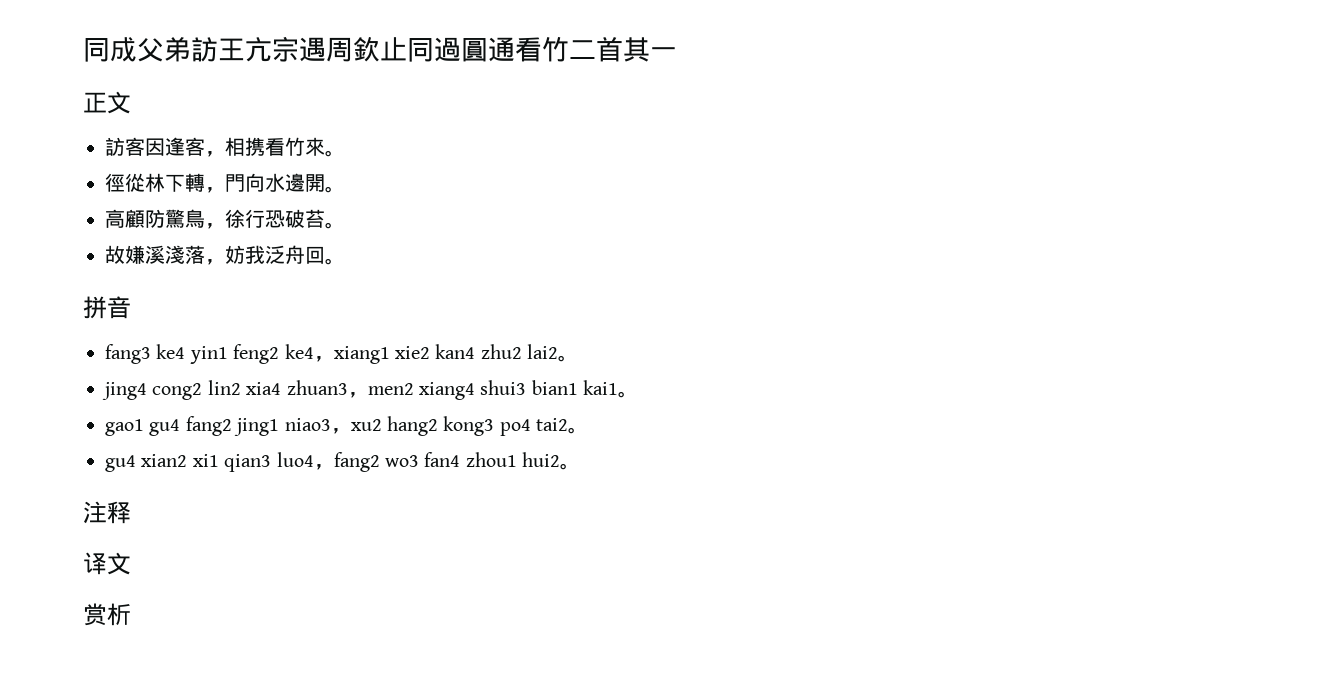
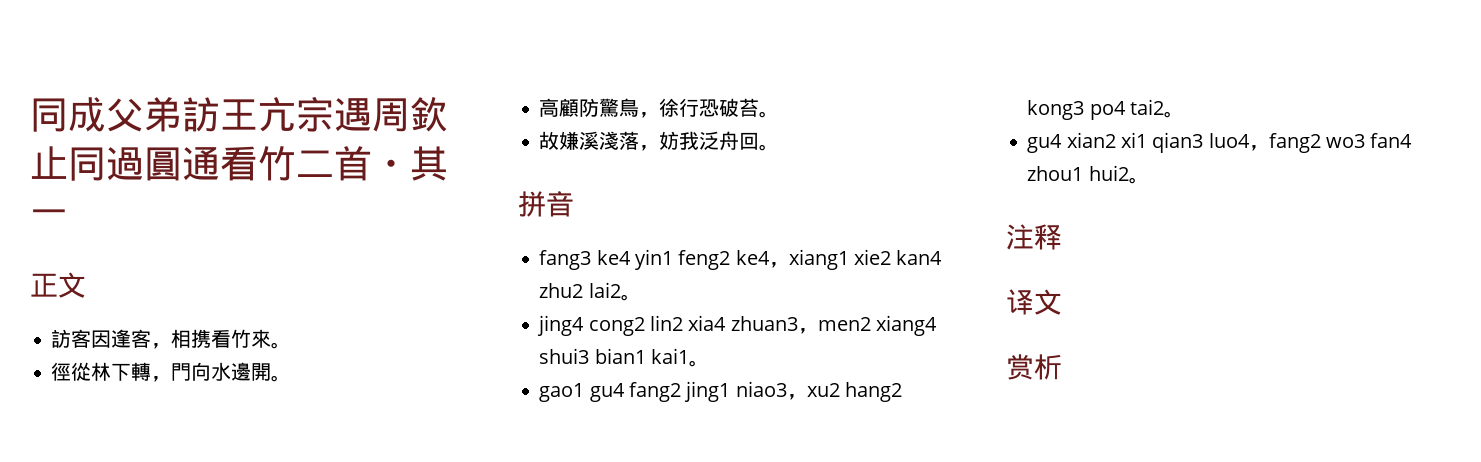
(623, 49) none -> [372,159,410,177] ・

